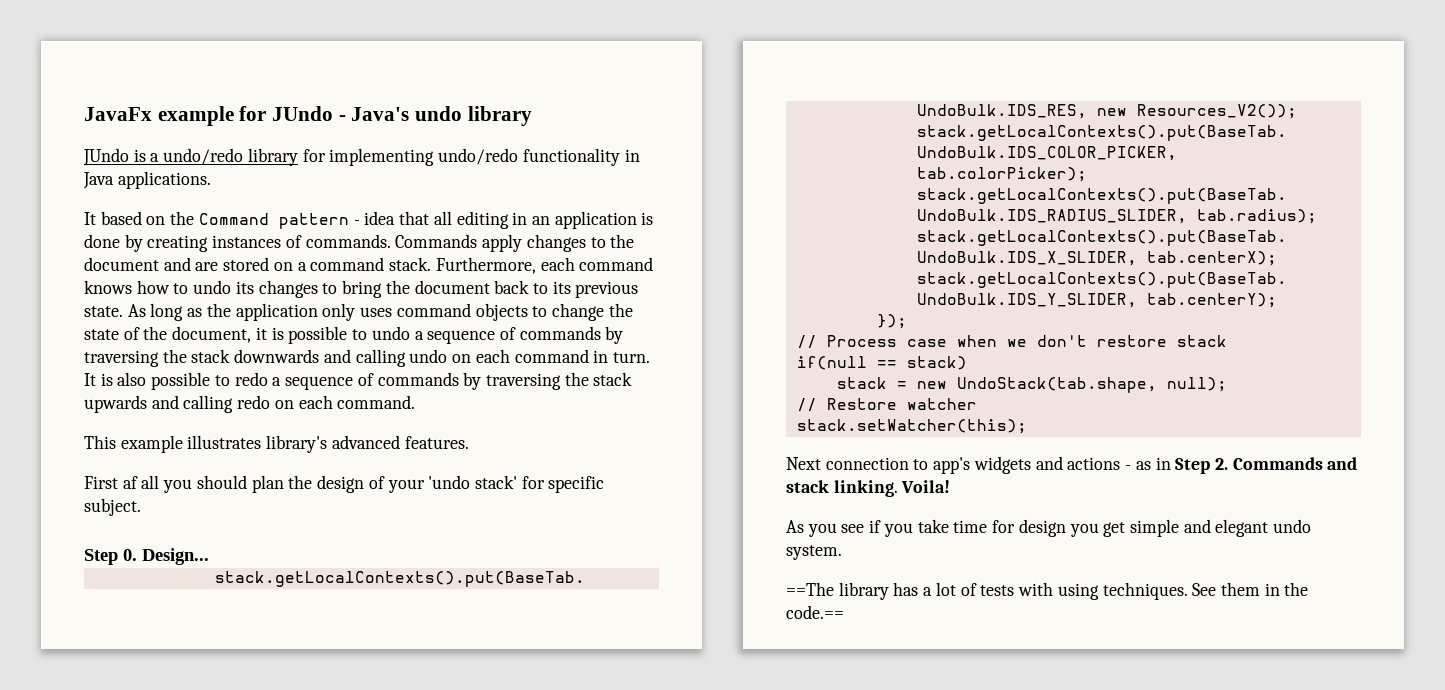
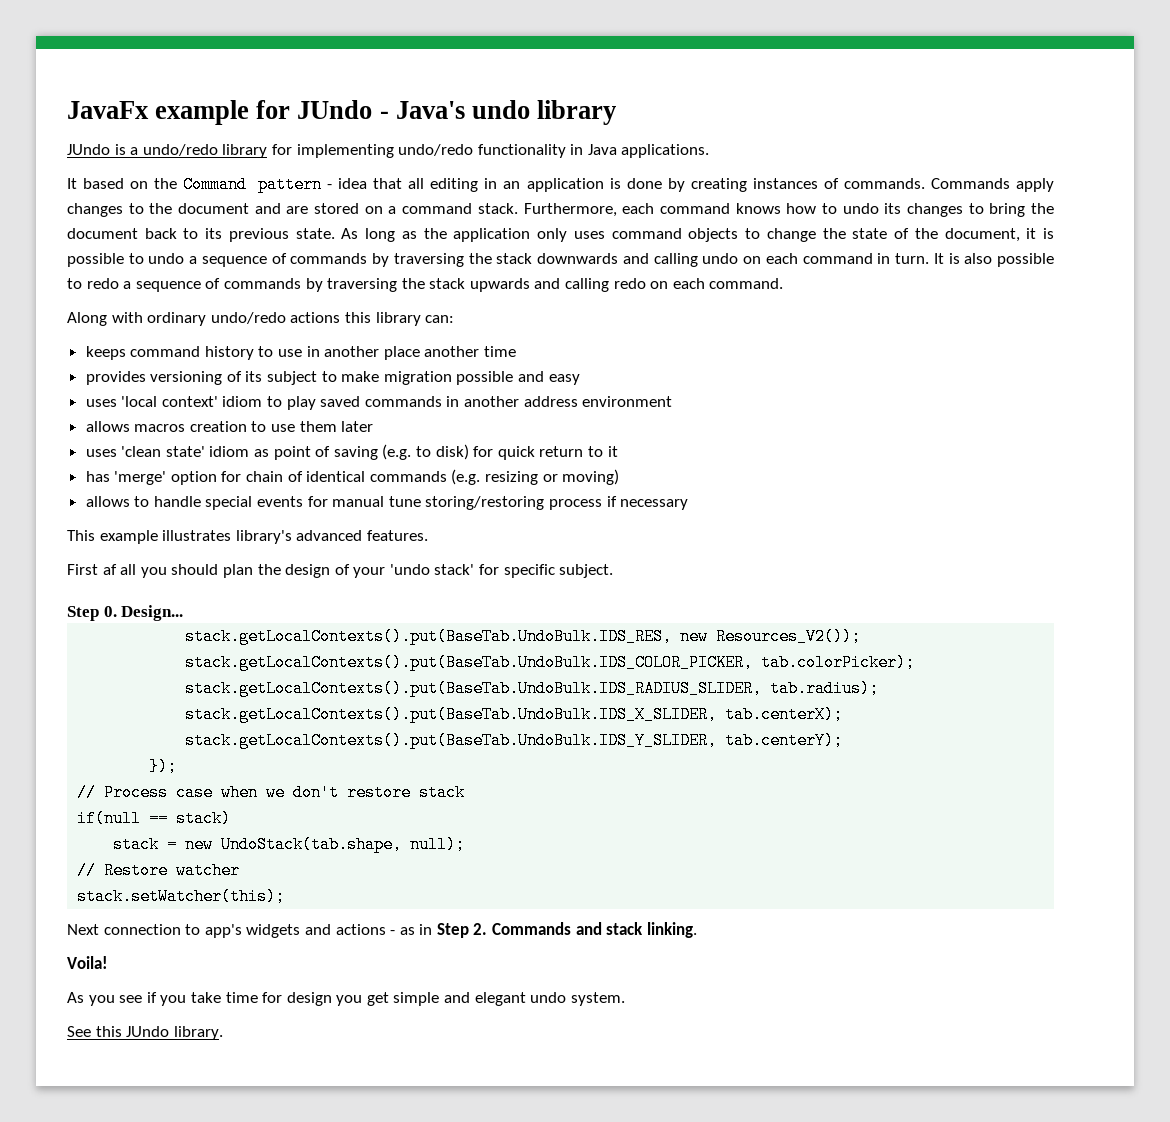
(416, 402) none -> [67,312,455,326] [85,346,517,360] [85,371,580,385] [85,396,673,410] [85,421,374,432] [85,444,618,460] [85,469,620,485] [85,496,689,510] // Along with ordinary undo/redo actions this library can: // keeps command history to use in another place another time // provides versioning of its subject to make migration possible and easy // uses 'local context' idiom to play saved commands in another address environment // allows macros creation to use them later // uses 'clean state' idiom as point of saving (e.g. to disk) for quick return to it // has 'merge' option for chain of identical commands (e.g. resizing or moving) // allows to handle special events for manual tune storing/restoring process if necessary
(898, 488) none -> (697, 930) //
[786,582,1309,600] [786,605,844,619] ==The library has a lot of tests with using techniques. See them in the code.== -> [67,1026,223,1040] See this JUndo library.

